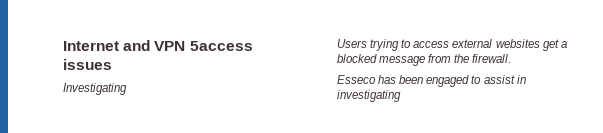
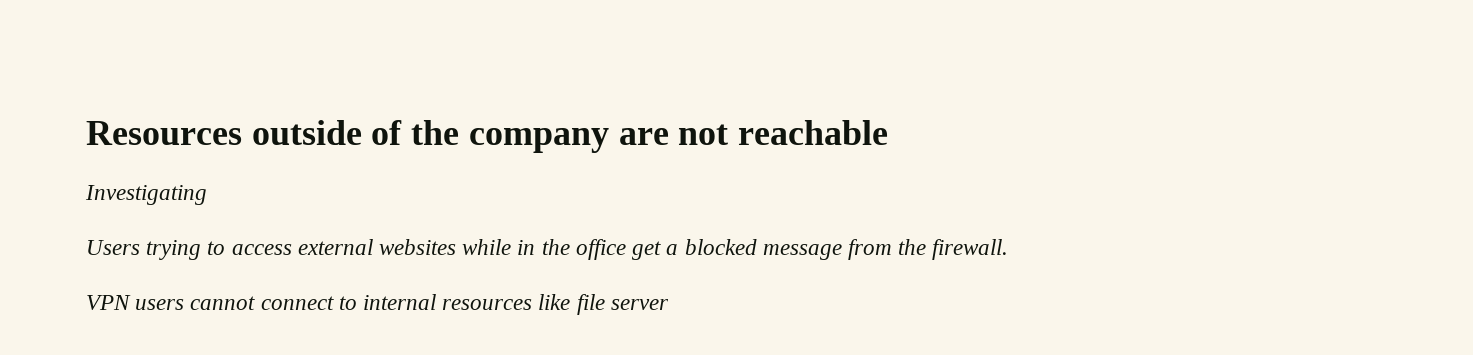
[63,40,253,51] [63,59,112,70] Internet and VPN 5access issues -> [86,120,889,153] Resources outside of the company are not reachable
(540, 43) none -> [462,239,626,260] while in the office
[337,75,526,87] [337,90,401,102] Esseco has been engaged to assist in investigating -> [86,294,669,315] VPN users cannot connect to internal resources like file server

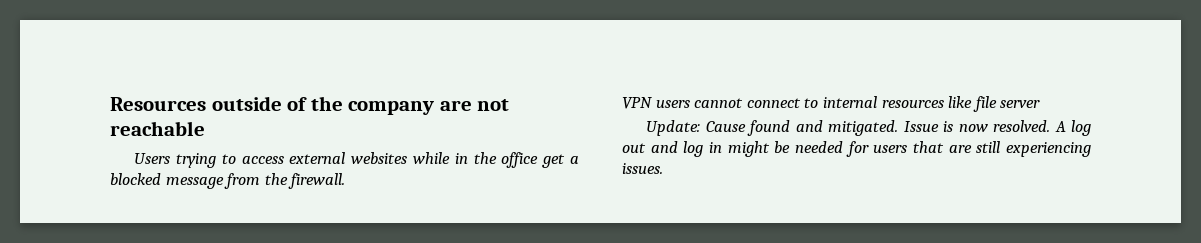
[85,185,207,205] // Investigating -> (205, 128) none
(669, 304) none -> [646,120,1091,136] [622,141,1091,157] [622,163,663,174] // Update: Cause found and mitigated. Issue is now resolved. A log out and log in might be needed for users that are still experiencing issues.

